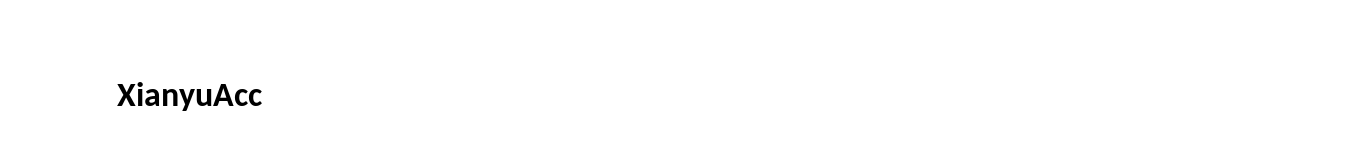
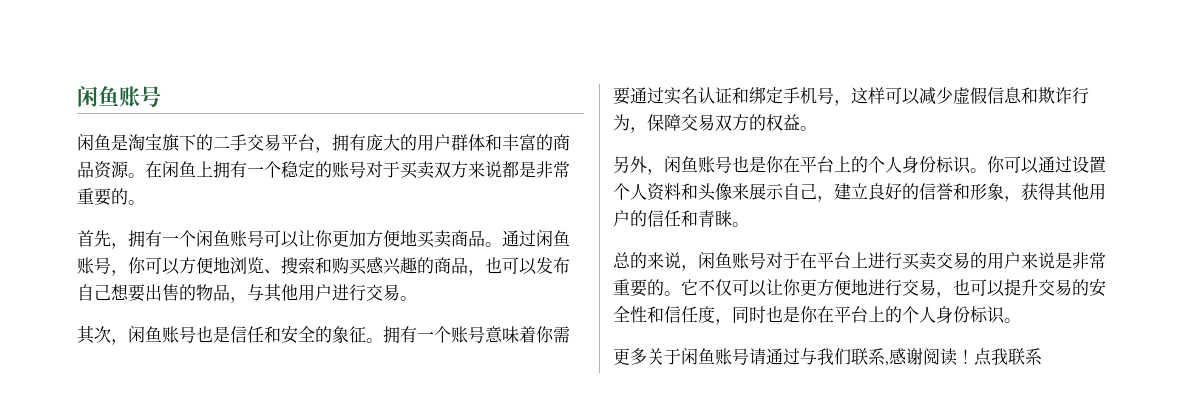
[117,82,262,111] XianyuAcc -> [77,86,161,107] [77,133,570,153] [77,160,570,179] [77,188,145,206] [77,229,570,249] [77,257,570,276] [77,283,417,303] [77,325,570,345] [613,86,1089,106] [613,114,817,133] [613,155,1106,175] [613,182,1106,202] [613,210,749,227] [613,251,1106,271] [613,279,1106,298] [613,306,1021,325] [613,347,1042,366] 闲鱼账号 // 闲鱼是淘宝旗下的二手交易平台，拥有庞大的用户群体和丰富的商品资源。在闲鱼上拥有一个稳定的账号对于买卖双方来说都是非常重要的。 // 首先，拥有一个闲鱼账号可以让你更加方便地买卖商品。通过闲鱼账号，你可以方便地浏览、搜索和购买感兴趣的商品，也可以发布自己想要出售的物品，与其他用户进行交易。 // 其次，闲鱼账号也是信任和安全的象征。拥有一个账号意味着你需要通过实名认证和绑定手机号，这样可以减少虚假信息和欺诈行为，保障交易双方的权益。 // 另外，闲鱼账号也是你在平台上的个人身份标识。你可以通过设置个人资料和头像来展示自己，建立良好的信誉和形象，获得其他用户的信任和青睐。 // 总的来说，闲鱼账号对于在平台上进行买卖交易的用户来说是非常重要的。它不仅可以让你更方便地进行交易，也可以提升交易的安全性和信任度，同时也是你在平台上的个人身份标识。 // 更多关于闲鱼账号请通过与我们联系,感谢阅读！点我联系

